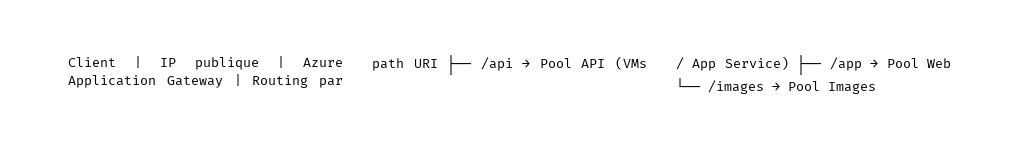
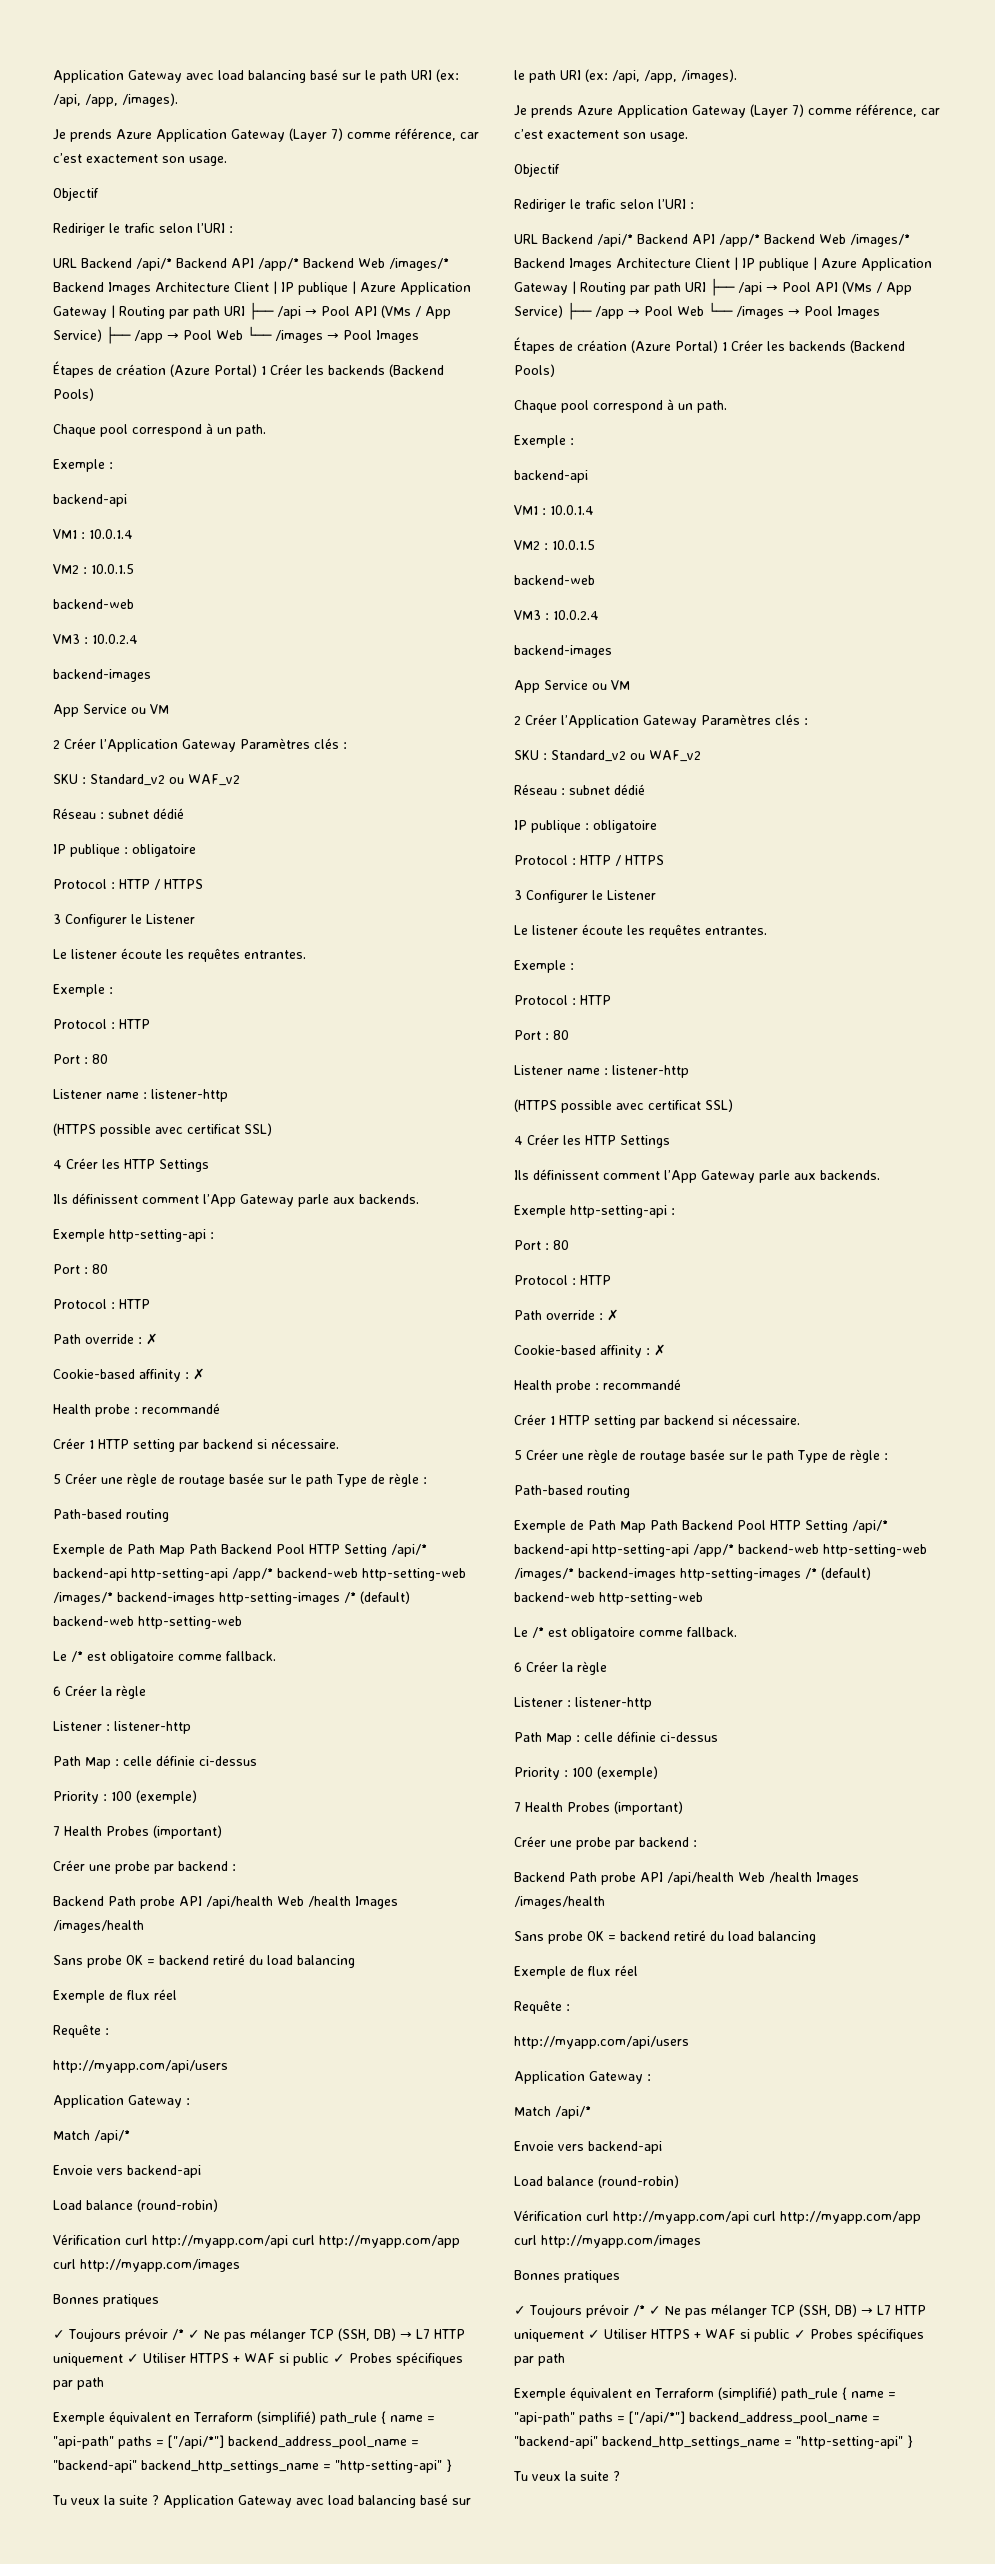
(68, 62) none -> [53,69,459,83] [53,93,178,107] [53,128,479,142] [53,153,227,166] [53,187,99,201] [53,223,233,236] [53,258,449,271] [53,282,230,295] Application Gateway avec load balancing basé sur le path URI (ex: /api, /app, /images). // Je prends Azure Application Gateway (Layer 7) comme référence, car c’est exactement son usage. // Objectif // Rediriger le trafic selon l’URI : // URL Backend /api/* Backend API /app/* Backend Web /images/* Backend Images Architecture
(876, 88) none -> [53,361,444,378] [53,388,94,401] [53,423,266,437] [53,459,113,472] [53,494,127,507] [53,529,133,539] [53,564,134,574] [53,599,134,609] [53,634,138,644] [53,669,151,682] [53,704,169,717] [53,738,347,752] [53,774,240,786] [53,808,184,819] [53,844,196,857] [53,879,203,890] [53,914,195,927] [53,948,306,962] [53,984,113,997] [53,1019,150,1029] [53,1054,108,1064] [53,1089,228,1102] [53,1123,272,1137] [53,1158,209,1172] [53,1193,419,1207] [53,1229,214,1242] [53,1264,108,1274] [53,1299,150,1309] [53,1333,158,1345] [53,1368,205,1382] [53,1403,220,1417] [53,1438,339,1452] [53,1473,427,1487] [53,1509,169,1522] [53,1544,427,1557] [53,1568,466,1581] [53,1591,410,1605] [53,1616,242,1629] [53,1651,276,1664] [53,1685,146,1699] [53,1721,191,1734] [53,1755,257,1769] [53,1790,197,1804] [53,1825,222,1839] [53,1860,236,1874] [53,1896,398,1909] [53,1920,144,1933] [53,1954,355,1968] [53,1989,177,2003] [53,2024,109,2038] [53,2060,228,2073] [53,2095,190,2108] [53,2130,130,2143] [53,2165,201,2178] [53,2199,218,2212] [53,2234,460,2248] [53,2259,240,2272] [53,2294,159,2307] [53,2328,465,2342] [53,2352,463,2366] [53,2377,104,2390] [53,2411,435,2425] [53,2435,419,2449] [53,2459,452,2473] [52,2494,471,2508] [514,69,737,83] [514,104,940,118] [514,129,688,142] [514,163,560,177] [514,199,694,212] [514,234,910,247] [514,257,932,271] [514,278,912,296] [514,302,880,320] [514,337,905,354] [514,364,555,377] [514,399,727,413] [514,435,574,448] [514,470,588,483] [514,505,594,515] [514,540,595,550] [514,575,595,585] [514,610,599,620] [514,645,612,658] [514,680,630,693] [514,714,808,728] [514,750,701,762] [514,784,645,795] [514,820,657,833] [514,855,664,866] [514,890,656,903] [514,924,767,938] [514,960,574,973] [514,995,611,1005] [514,1030,569,1040] [514,1065,689,1078] [514,1099,733,1113] [514,1134,670,1148] [514,1169,880,1183] [514,1205,675,1218] [514,1240,569,1250] [514,1275,611,1285] [514,1309,619,1321] [514,1344,666,1358] [514,1379,681,1393] [514,1414,800,1428] [514,1449,888,1463] [514,1485,630,1498] [514,1520,888,1533] [514,1544,927,1557] [514,1567,871,1581] [514,1592,703,1605] [514,1627,737,1640] [514,1661,607,1675] [514,1697,652,1710] [514,1731,718,1745] [514,1766,658,1780] [514,1801,683,1815] [514,1836,697,1850] [514,1872,859,1885] [514,1896,605,1909] [514,1930,816,1944] [514,1965,638,1979] [514,2000,570,2014] [514,2036,689,2049] [514,2071,651,2084] [514,2106,591,2119] [514,2141,662,2154] [514,2175,679,2188] [514,2210,921,2224] [514,2235,701,2248] [514,2270,620,2283] [514,2304,926,2318] [514,2328,924,2342] [514,2353,565,2366] [514,2387,896,2401] [514,2411,880,2425] [514,2435,913,2449] [513,2471,620,2481] // Étapes de création (Azure Portal) 1 Créer les backends (Backend Pools) // Chaque pool correspond à un path. // Exemple : // backend-api // VM1 : 10.0.1.4 // VM2 : 10.0.1.5 // backend-web // VM3 : 10.0.2.4 // backend-images // App Service ou VM // 2 Créer l’Application Gateway Paramètres clés : // SKU : Standard_v2 ou WAF_v2 // Réseau : subnet dédié // IP publique : obligatoire // Protocol : HTTP / HTTPS // 3 Configurer le Listener // Le listener écoute les requêtes entrantes. // Exemple : // Protocol : HTTP // Port : 80 // Listener name : listener-http // (HTTPS possible avec certificat SSL) // 4 Créer les HTTP Settings // Ils définissent comment l’App Gateway parle aux backends. // Exemple http-setting-api : // Port : 80 // Protocol : HTTP // Path override : ✗ // Cookie-based affinity : ✗ // Health probe : recommandé // Créer 1 HTTP setting par backend si nécessaire. // 5 Créer une règle de routage basée sur le path Type de règle : // Path-based routing // Exemple de Path Map Path Backend Pool HTTP Setting /api/* backend-api http-setting-api /app/* backend-web http-setting-web /images/* backend-images http-setting-images /* (default) backend-web http-setting-web // Le /* est obligatoire comme fallback. // 6 Créer la règle // Listener : listener-http // Path Map : celle définie ci-dessus // Priority : 100 (exemple) // 7 Health Probes (important) // Créer une probe par backend : // Backend Path probe API /api/health Web /health Images /images/health // Sans probe OK = backend retiré du load balancing // Exemple de flux réel // Requête : // http://myapp.com/api/users // Application Gateway : // Match /api/* // Envoie vers backend-api // Load balance (round-robin) // Vérification curl http://myapp.com/api curl http://myapp.com/app curl http://myapp.com/images // Bonnes pratiques // ✓ Toujours prévoir /* ✓ Ne pas mélanger TCP (SSH, DB) → L7 HTTP uniquement ✓ Utiliser HTTPS + WAF si public ✓ Probes spécifiques par path // Exemple équivalent en Terraform (simplifié) path_rule { name = "api-path" paths = ["/api/*"] backend_address_pool_name = "backend-api" backend_http_settings_name = "http-setting-api" } // Tu veux la suite ? Application Gateway avec load balancing basé sur le path URI (ex: /api, /app, /images). // Je prends Azure Application Gateway (Layer 7) comme référence, car c’est exactement son usage. // Objectif // Rediriger le trafic selon l’URI : // URL Backend /api/* Backend API /app/* Backend Web /images/* Backend Images Architecture Client | IP publique | Azure Application Gateway | Routing par path URI ├── /api → Pool API (VMs / App Service) ├── /app → Pool Web └── /images → Pool Images // Étapes de création (Azure Portal) 1 Créer les backends (Backend Pools) // Chaque pool correspond à un path. // Exemple : // backend-api // VM1 : 10.0.1.4 // VM2 : 10.0.1.5 // backend-web // VM3 : 10.0.2.4 // backend-images // App Service ou VM // 2 Créer l’Application Gateway Paramètres clés : // SKU : Standard_v2 ou WAF_v2 // Réseau : subnet dédié // IP publique : obligatoire // Protocol : HTTP / HTTPS // 3 Configurer le Listener // Le listener écoute les requêtes entrantes. // Exemple : // Protocol : HTTP // Port : 80 // Listener name : listener-http // (HTTPS possible avec certificat SSL) // 4 Créer les HTTP Settings // Ils définissent comment l’App Gateway parle aux backends. // Exemple http-setting-api : // Port : 80 // Protocol : HTTP // Path override : ✗ // Cookie-based affinity : ✗ // Health probe : recommandé // Créer 1 HTTP setting par backend si nécessaire. // 5 Créer une règle de routage basée sur le path Type de règle : // Path-based routing // Exemple de Path Map Path Backend Pool HTTP Setting /api/* backend-api http-setting-api /app/* backend-web http-setting-web /images/* backend-images http-setting-images /* (default) backend-web http-setting-web // Le /* est obligatoire comme fallback. // 6 Créer la règle // Listener : listener-http // Path Map : celle définie ci-dessus // Priority : 100 (exemple) // 7 Health Probes (important) // Créer une probe par backend : // Backend Path probe API /api/health Web /health Images /images/health // Sans probe OK = backend retiré du load balancing // Exemple de flux réel // Requête : // http://myapp.com/api/users // Application Gateway : // Match /api/* // Envoie vers backend-api // Load balance (round-robin) // Vérification curl http://myapp.com/api curl http://myapp.com/app curl http://myapp.com/images // Bonnes pratiques // ✓ Toujours prévoir /* ✓ Ne pas mélanger TCP (SSH, DB) → L7 HTTP uniquement ✓ Utiliser HTTPS + WAF si public ✓ Probes spécifiques par path // Exemple équivalent en Terraform (simplifié) path_rule { name = "api-path" paths = ["/api/*"] backend_address_pool_name = "backend-api" backend_http_settings_name = "http-setting-api" } // Tu veux la suite ?

